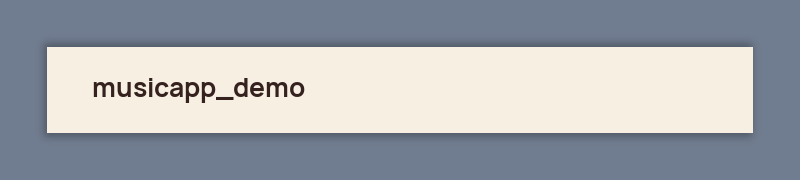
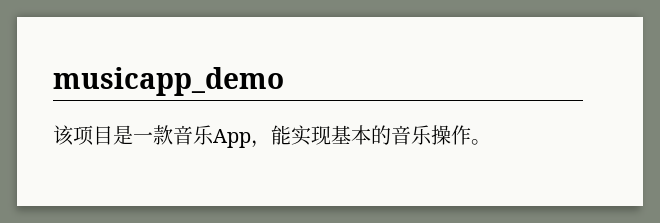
(305, 90) none -> [53,125,491,148] // 该项目是一款音乐App，能实现基本的音乐操作。

